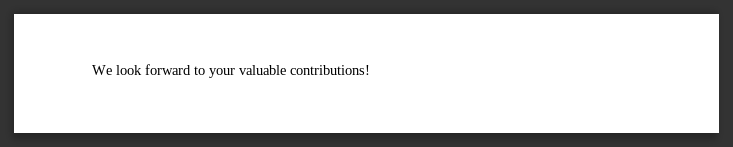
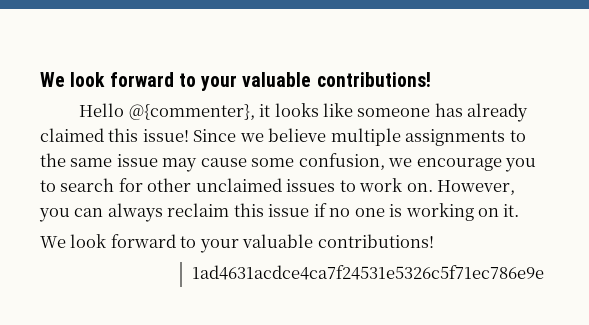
[92,64,370,78] We look forward to your valuable contributions! -> [40,72,431,91] [79,103,529,122] [40,128,526,146] [40,153,537,172] [40,178,516,195] [39,203,520,222] [40,234,434,253] [191,265,544,280] We look forward to your valuable contributions! // Hello @{commenter}, it looks like someone has already claimed this issue! Since we believe multiple assignments to the same issue may cause some confusion, we encourage you to search for other unclaimed issues to work on. However, you can always reclaim this issue if no one is working on it. // We look forward to your valuable contributions! // 1ad4631acdce4ca7f24531e5326c5f71ec786e9e

